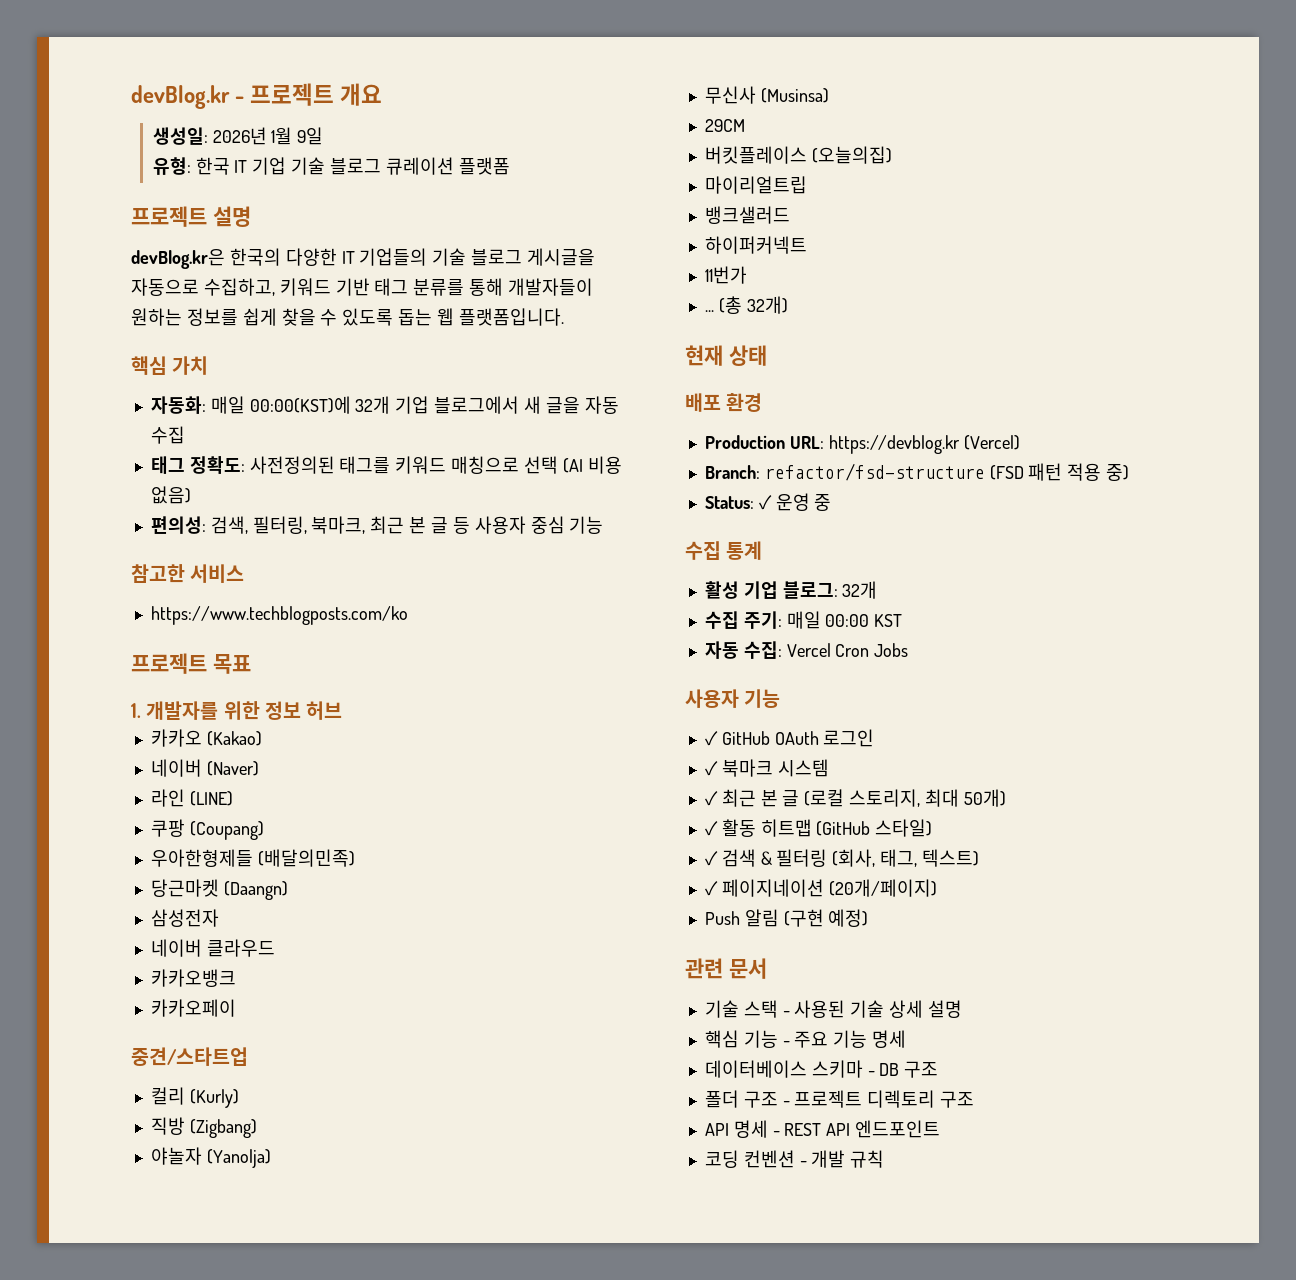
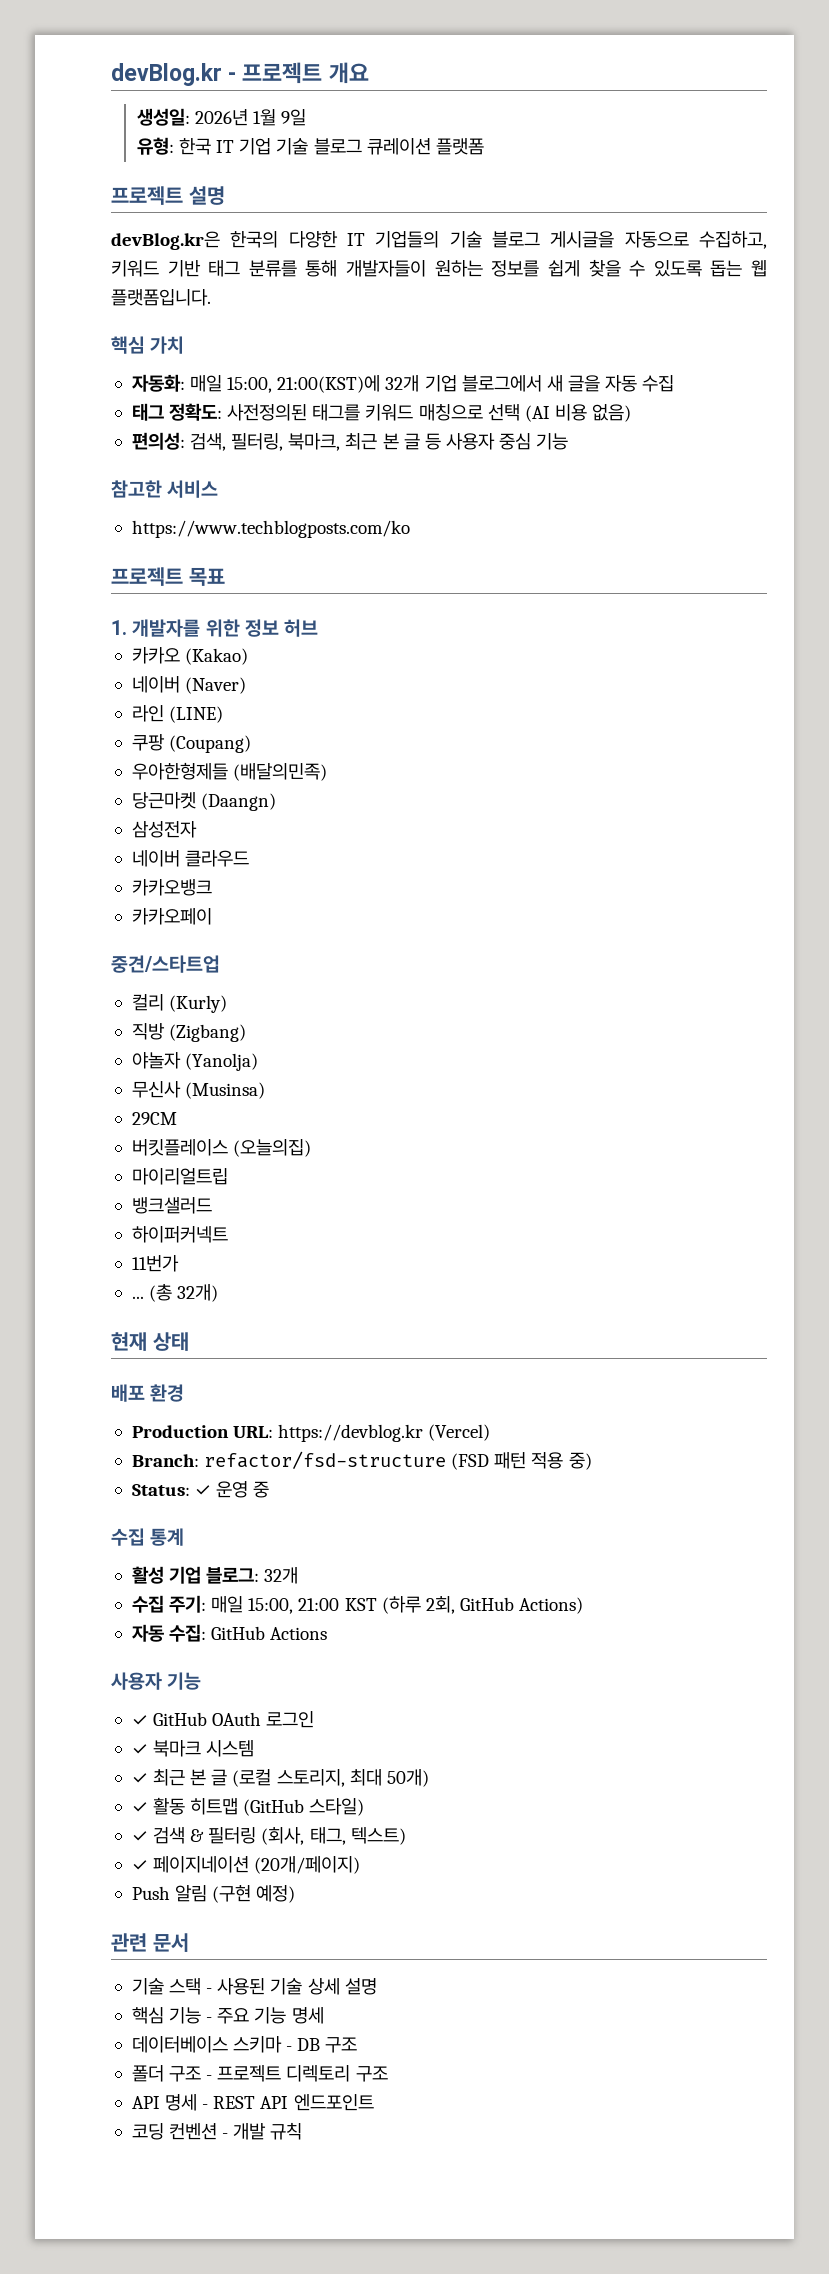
[249,396,351,414] 00:00(KST)에 -> [227,375,381,393] 15:00, 21:00(KST)에
[825,614,870,627] 00:00 -> [248,1598,340,1614] 15:00, 21:00
(903, 620) none -> [381,1596,584,1614] (하루 2회, GitHub Actions)
[786,643,909,657] Vercel Cron Jobs -> [211,1626,328,1640] GitHub Actions

